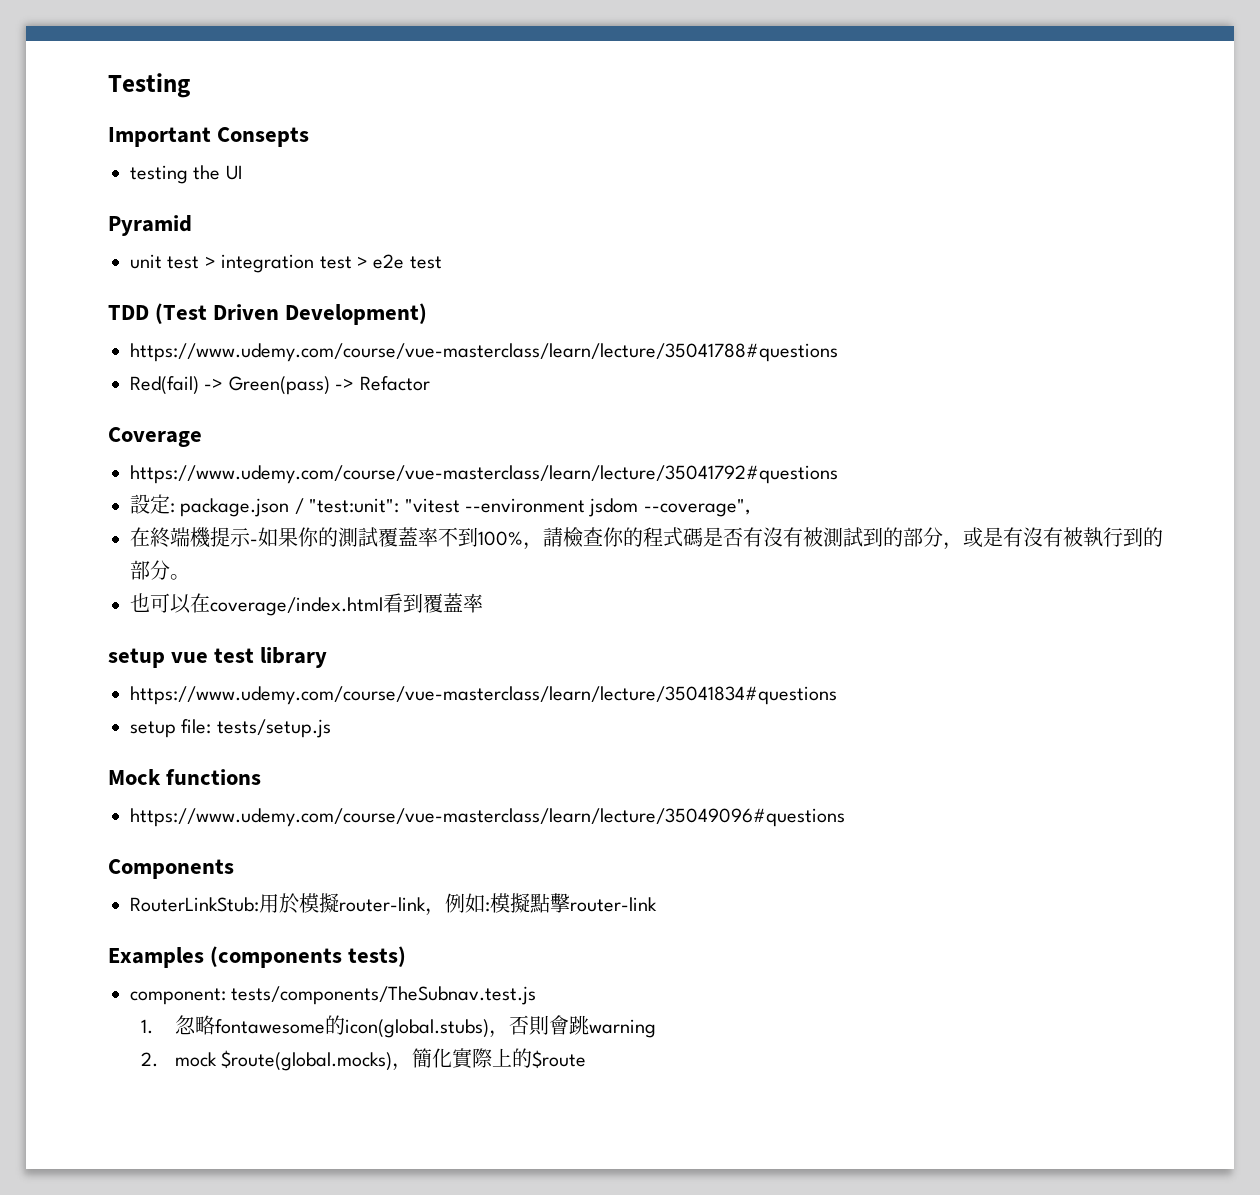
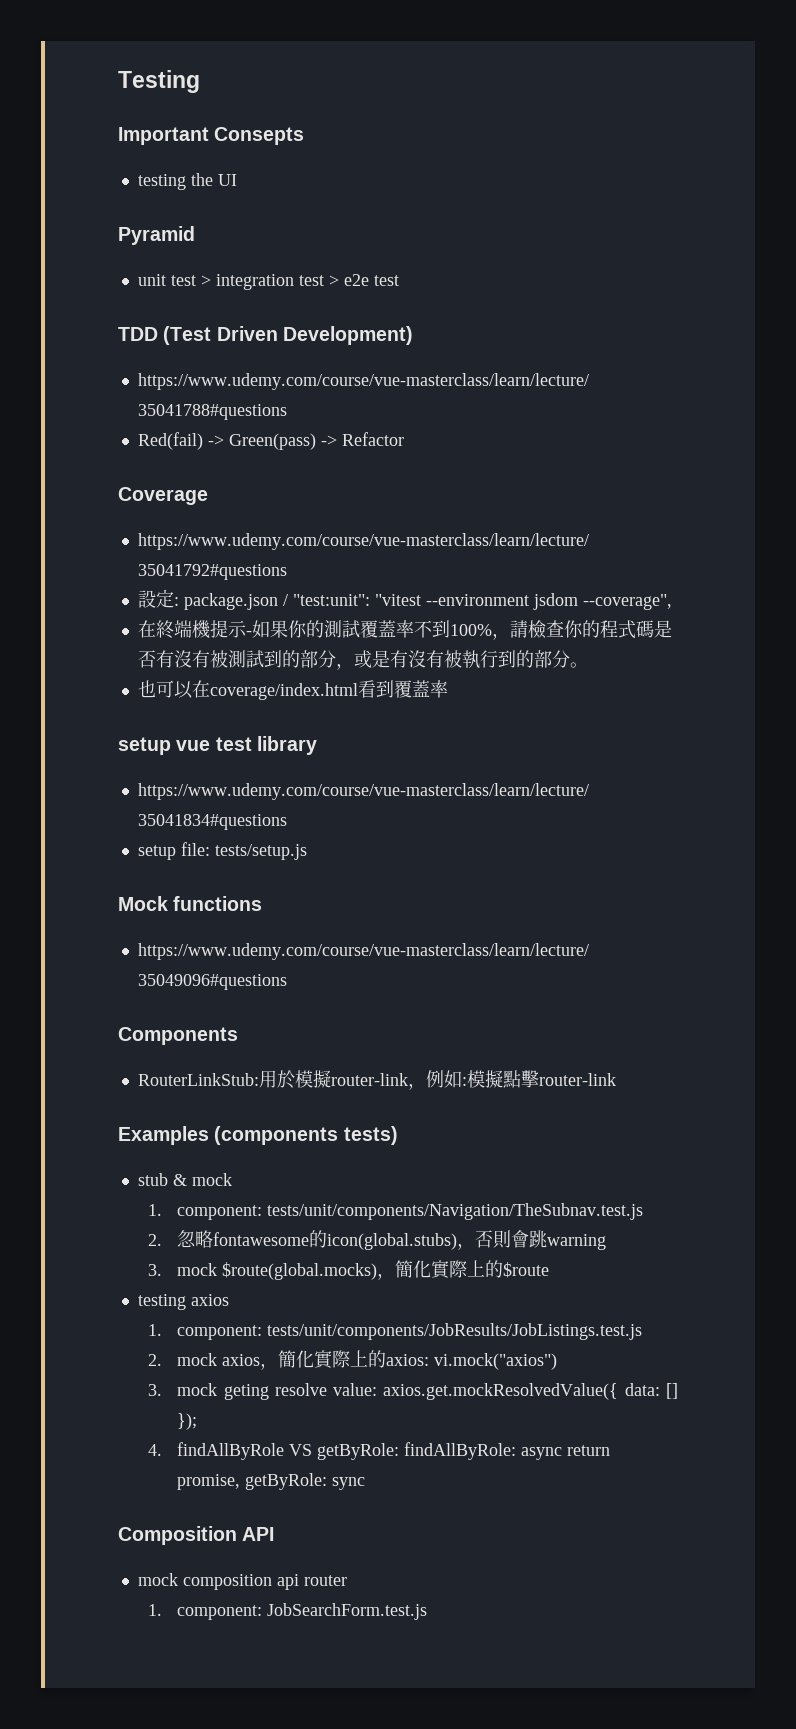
[130,986,537,1005] [141,1019,154,1034] component: tests/components/TheSubnav.test.js // 1. -> [137,1173,232,1186] [147,1203,644,1220] [147,1234,162,1246] stub & mock // 1. component: tests/unit/components/Navigation/TheSubnav.test.js // 2.
[141,1052,159,1067] 2. -> [147,1264,162,1276] 3.
(587, 1059) none -> [137,1294,229,1310] [147,1323,643,1340] [147,1350,558,1370] [147,1383,678,1400] [177,1413,198,1430] [147,1442,611,1460] [177,1473,366,1490] [118,1526,275,1545] [137,1573,347,1590] [147,1603,428,1620] // testing axios // 1. component: tests/unit/components/JobResults/JobListings.test.js // 2. mock axios，簡化實際上的axios: vi.mock("axios") // 3. mock geting resolve value: axios.get.mockResolvedValue({ data: [] }); // 4. findAllByRole VS getByRole: findAllByRole: async return promise, getByRole: sync // Composition API // mock composition api router // 1. component: JobSearchForm.test.js

